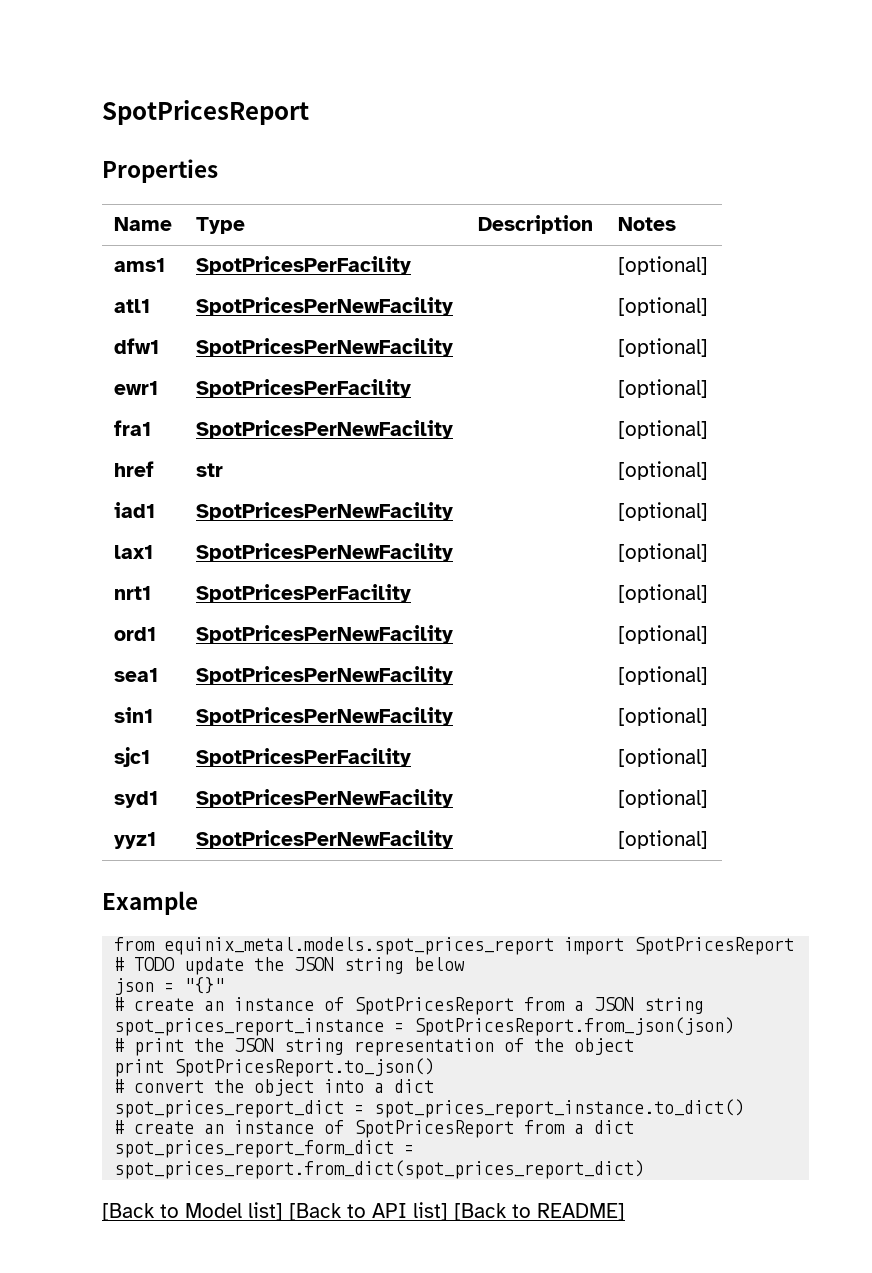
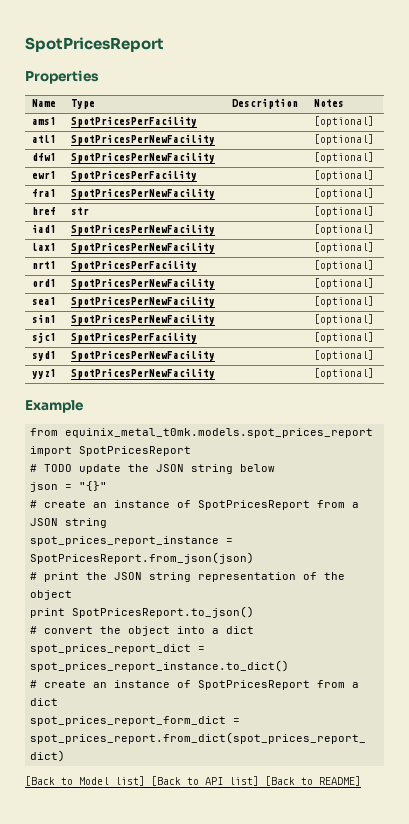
[164,937,555,955] equinix_metal.models.spot_prices_report -> [65,428,374,438] equinix_metal_t0mk.models.spot_prices_report

